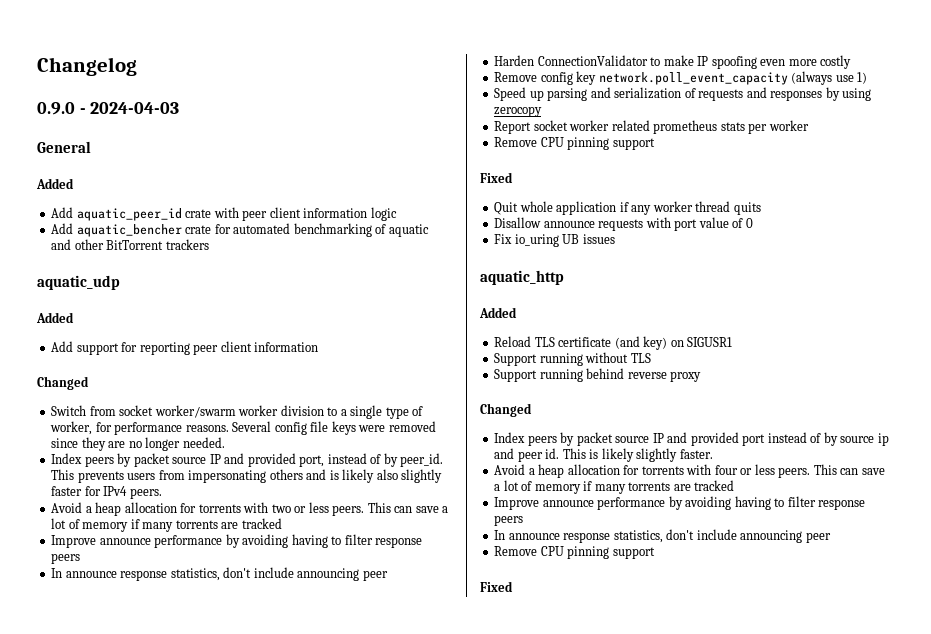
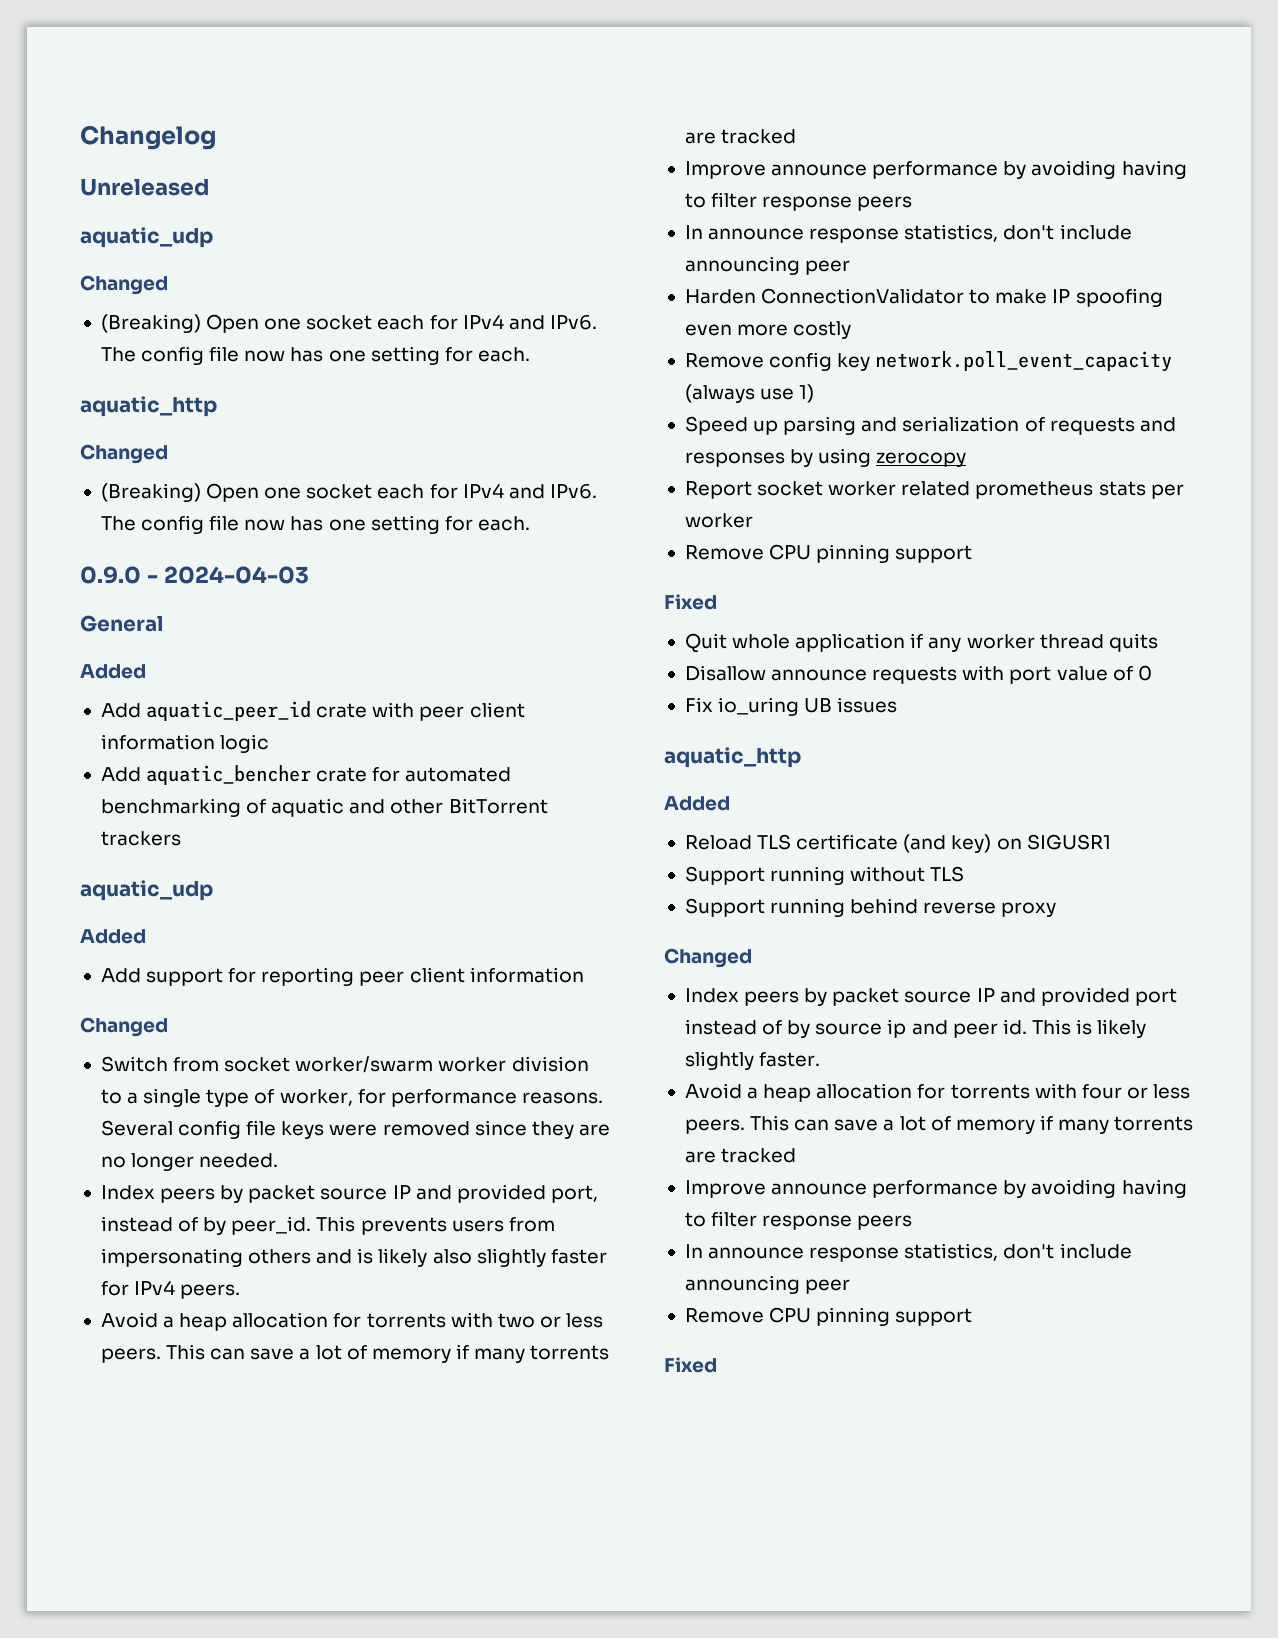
(137, 66) none -> [80,178,209,196] [80,227,213,248] [80,275,168,295] [100,314,597,333] [100,346,530,365] [80,396,217,417] [80,444,168,464] [100,483,597,502] [100,515,530,534] // Unreleased // aquatic_udp // Changed // (Breaking) Open one socket each for IPv4 and IPv6. The config file now has one setting for each. // aquatic_http // Changed // (Breaking) Open one socket each for IPv4 and IPv6. The config file now has one setting for each.

